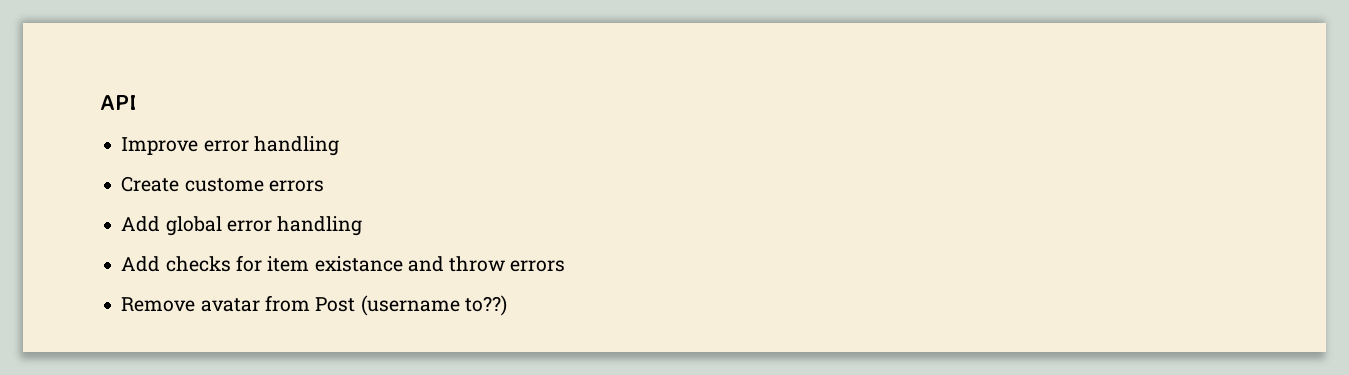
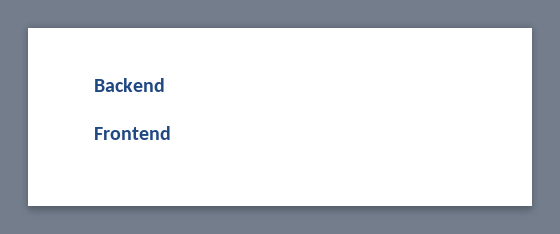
[100,95,137,110] [121,136,339,156] [121,176,324,192] [121,216,363,236] [121,255,566,272] [121,295,507,316] API // Improve error handling // Create custome errors // Add global error handling // Add checks for item existance and throw errors // Remove avatar from Post (username to??) -> [94,78,165,92] [94,126,171,140] Backend // Frontend

